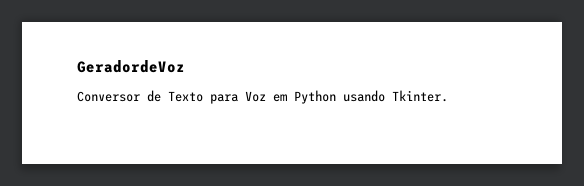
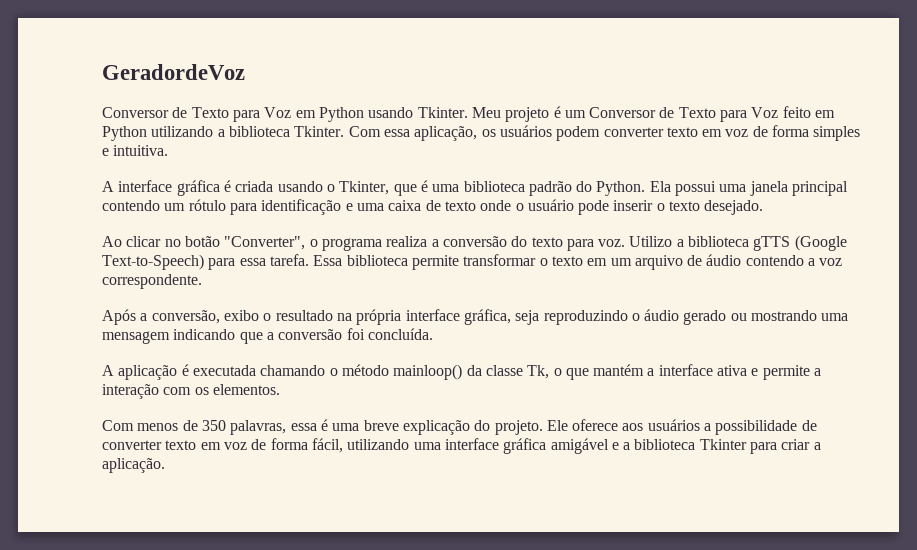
(448, 96) none -> [471,106,836,122] [102,125,861,141] [102,145,169,156] [102,180,849,196] [102,199,764,215] [102,235,847,251] [102,254,843,270] [102,274,202,289] [102,309,849,325] [102,328,433,344] [102,364,822,380] [102,384,280,399] [102,419,817,435] [102,438,821,454] [102,458,165,473] Meu projeto é um Conversor de Texto para Voz feito em Python utilizando a biblioteca Tkinter. Com essa aplicação, os usuários podem converter texto em voz de forma simples e intuitiva. // A interface gráfica é criada usando o Tkinter, que é uma biblioteca padrão do Python. Ela possui uma janela principal contendo um rótulo para identificação e uma caixa de texto onde o usuário pode inserir o texto desejado. // Ao clicar no botão "Converter", o programa realiza a conversão do texto para voz. Utilizo a biblioteca gTTS (Google Text-to-Speech) para essa tarefa. Essa biblioteca permite transformar o texto em um arquivo de áudio contendo a voz correspondente. // Após a conversão, exibo o resultado na própria interface gráfica, seja reproduzindo o áudio gerado ou mostrando uma mensagem indicando que a conversão foi concluída. // A aplicação é executada chamando o método mainloop() da classe Tk, o que mantém a interface ativa e permite a interação com os elementos. // Com menos de 350 palavras, essa é uma breve explicação do projeto. Ele oferece aos usuários a possibilidade de converter texto em voz de forma fácil, utilizando uma interface gráfica amigável e a biblioteca Tkinter para criar a aplicação.

